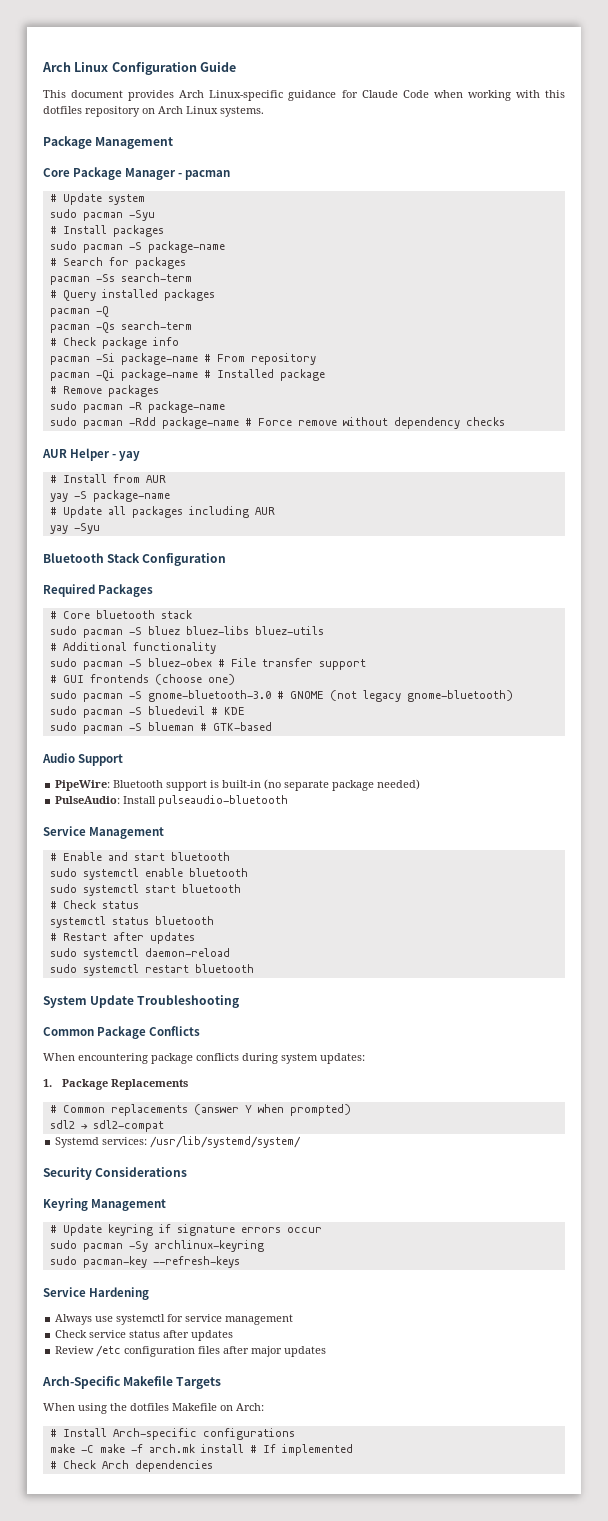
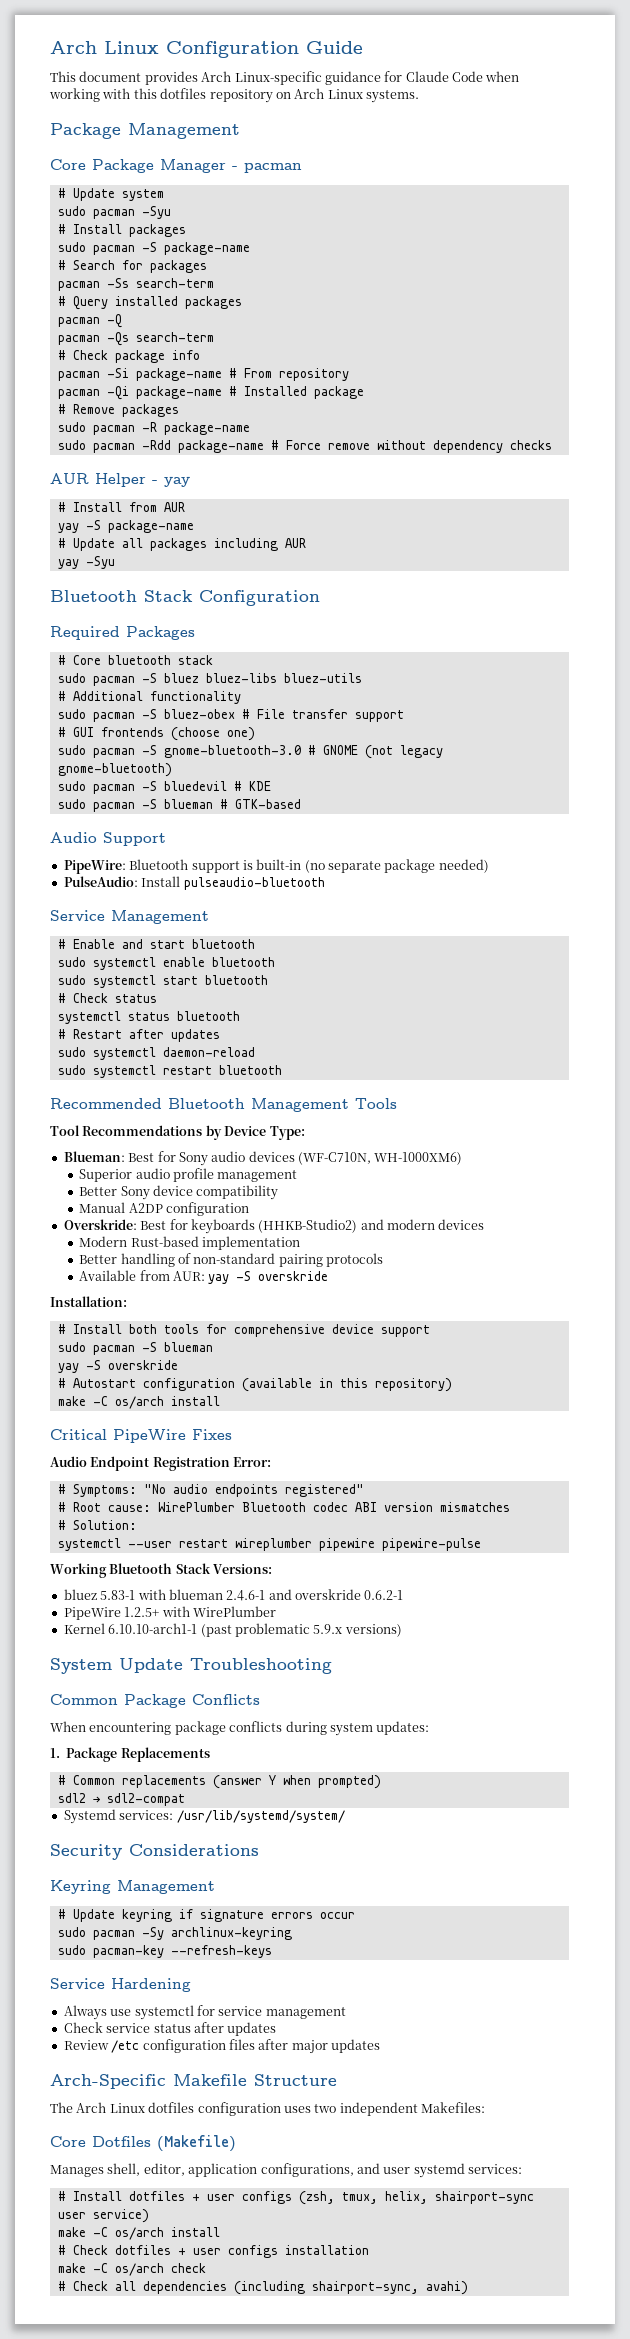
(254, 968) none -> [50,1098,397,1112] [50,1125,305,1140] [63,1151,463,1166] [79,1168,298,1182] [79,1185,279,1200] [79,1202,250,1216] [63,1219,485,1234] [79,1236,301,1250] [79,1253,384,1267] [79,1270,329,1284] [50,1296,127,1307] [57,1324,430,1337] [57,1342,213,1355] [57,1360,178,1373] [57,1378,452,1392] [57,1396,220,1409] [50,1429,232,1443] [50,1456,272,1471] [57,1484,364,1497] [57,1502,510,1512] [57,1520,137,1530] [57,1538,481,1551] [50,1563,273,1578] [63,1589,404,1601] [63,1606,276,1620] [63,1623,402,1637] // Recommended Bluetooth Management Tools // Tool Recommendations by Device Type: // Blueman: Best for Sony audio devices (WF-C710N, WH-1000XM6) // Superior audio profile management // Better Sony device compatibility // Manual A2DP configuration // Overskride: Best for keyboards (HHKB-Studio2) and modern devices // Modern Rust-based implementation // Better handling of non-standard pairing protocols // Available from AUR: yay -S overskride // Installation: // # Install both tools for comprehensive device support // sudo pacman -S blueman // yay -S overskride // # Autostart configuration (available in this repository) // make -C os/arch install // Critical PipeWire Fixes // Audio Endpoint Registration Error: // # Symptoms: "No audio endpoints registered" // # Root cause: WirePlumber Bluetooth codec ABI version mismatches // # Solution: // systemctl --user restart wireplumber pipewire pipewire-pulse // Working Bluetooth Stack Versions: // bluez 5.83-1 with blueman 2.4.6-1 and overskride 0.6.2-1 // PipeWire 1.2.5+ with WirePlumber // Kernel 6.10.10-arch1-1 (past problematic 5.9.x versions)
[176,1377,222,1389] [43,1403,264,1414] [49,1428,295,1440] [49,1444,353,1456] [49,1460,213,1472] Targets // When using the dotfiles Makefile on Arch: // # Install Arch-specific configurations // make -C make -f arch.mk install # If implemented // # Check Arch dependencies -> [254,2074,337,2086] [50,2102,485,2116] [50,2135,236,2152] [50,2163,522,2178] [57,2191,534,2205] [57,2209,149,2223] [57,2227,220,2240] [57,2245,369,2258] [57,2263,206,2276] [57,2281,468,2295] Structure // The Arch Linux dotfiles configuration uses two independent Makefiles: // Core Dotfiles (Makefile) // Manages shell, editor, application configurations, and user systemd services: // # Install dotfiles + user configs (zsh, tmux, helix, shairport-sync user service) // make -C os/arch install // # Check dotfiles + user configs installation // make -C os/arch check // # Check all dependencies (including shairport-sync, avahi)

